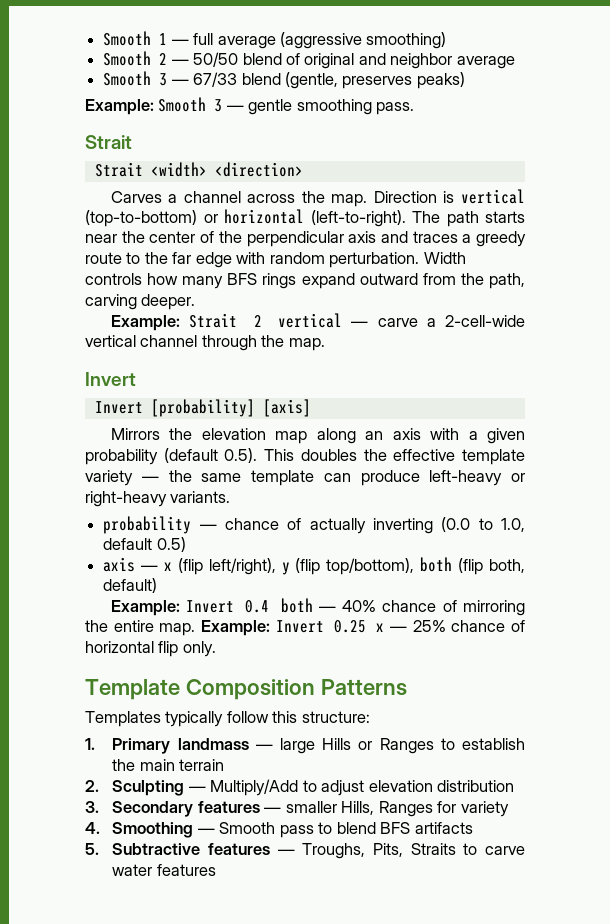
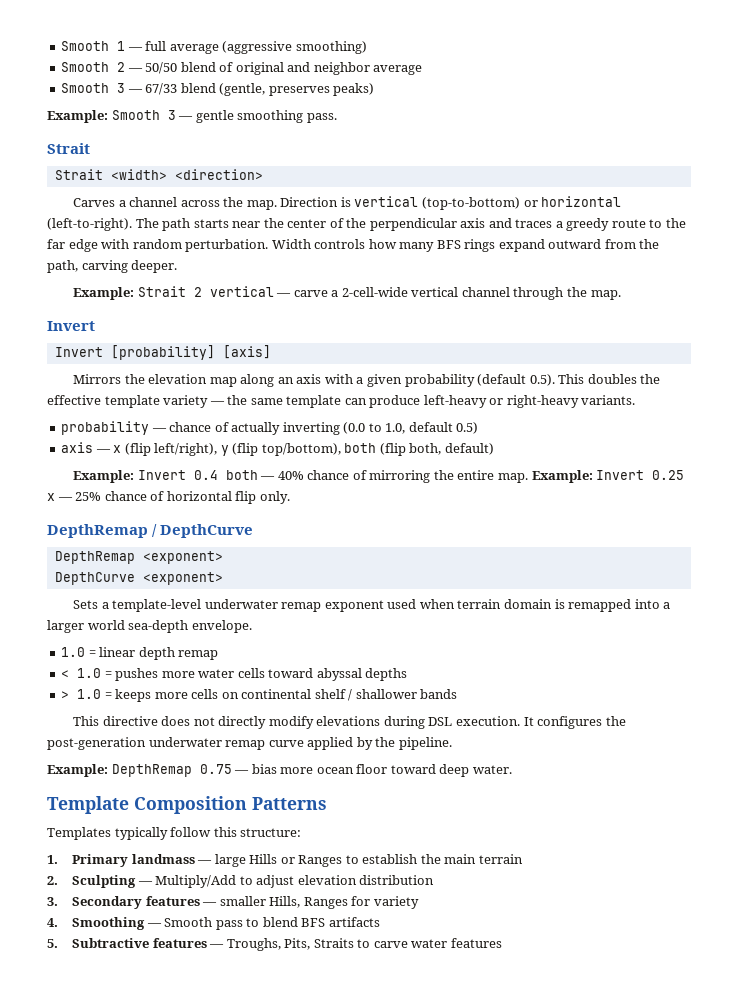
(216, 649) none -> [47,524,254,538] [54,551,223,564] [54,572,223,585] [73,599,671,612] [47,620,252,633] [61,647,219,660] [61,668,408,681] [61,689,458,702] [73,716,626,729] [47,737,452,750] [47,764,512,777] // DepthRemap / DepthCurve // DepthRemap <exponent> // DepthCurve <exponent> // Sets a template-level underwater remap exponent used when terrain domain is remapped into a larger world sea-depth envelope. // 1.0 = linear depth remap // < 1.0 = pushes more water cells toward abyssal depths // > 1.0 = keeps more cells on continental shelf / shallower bands // This directive does not directly modify elevations during DSL execution. It configures the post-generation underwater remap curve applied by the pipeline. // Example: DepthRemap 0.75 — bias more ocean floor toward deep water.

